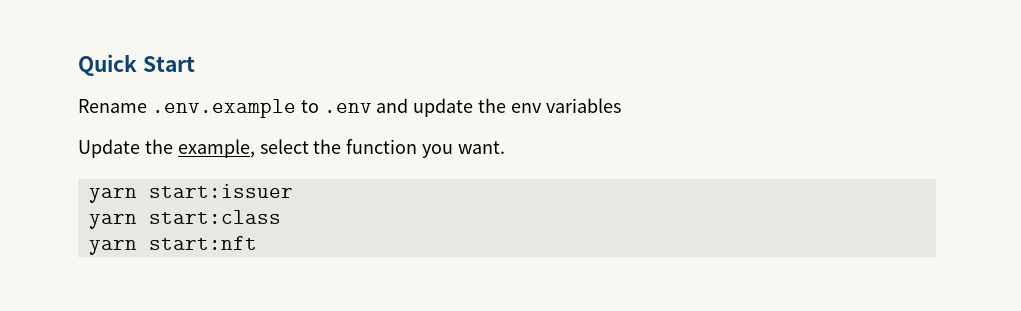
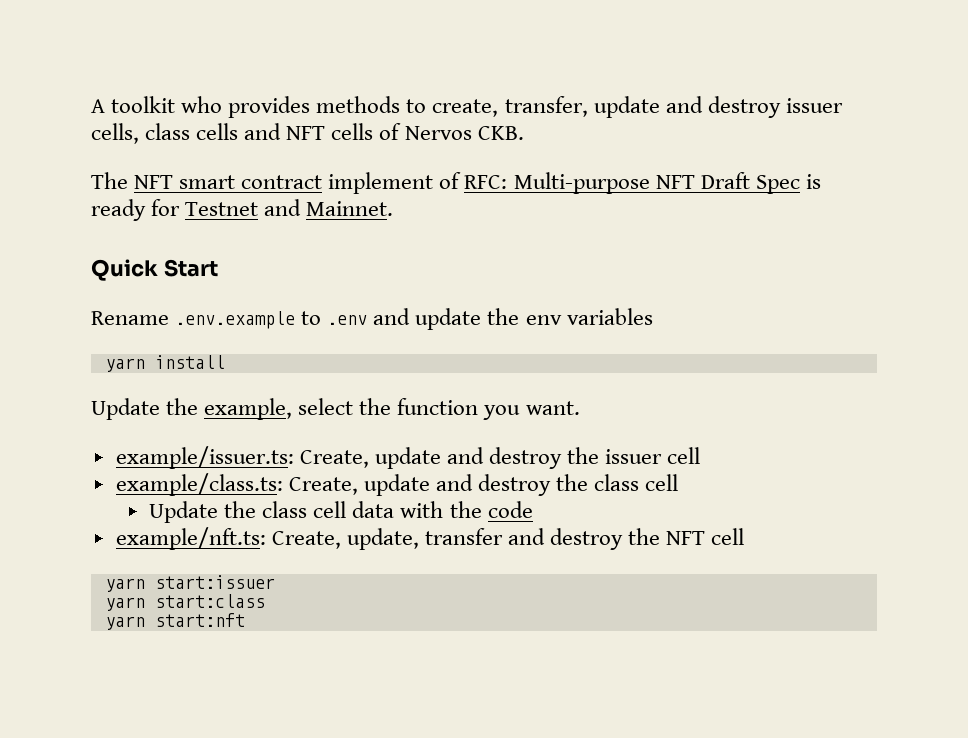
(78, 65) none -> [91,96,843,118] [91,123,524,144] [91,172,821,194] [91,199,394,221] A toolkit who provides methods to create, transfer, update and destroy issuer cells, class cells and NFT cells of Nervos CKB. // The NFT smart contract implement of RFC: Multi-purpose NFT Draft Spec is ready for Testnet and Mainnet. //
(621, 105) none -> [104,355,225,372] // yarn install
(506, 147) none -> [115,446,701,469] [115,473,679,496] [149,501,533,523] [115,527,745,550] // example/issuer.ts: Create, update and destroy the issuer cell // example/class.ts: Create, update and destroy the class cell // Update the class cell data with the code // example/nft.ts: Create, update, transfer and destroy the NFT cell

